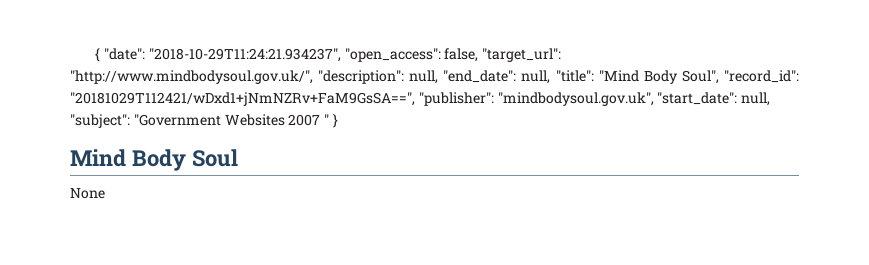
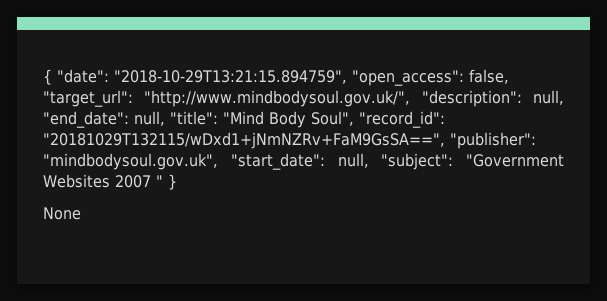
[148,48,341,62] "2018-10-29T11:24:21.934237", -> [114,70,347,84] "2018-10-29T13:21:15.894759",
[70,92,415,106] "20181029T112421/wDxd1+jNmNZRv+FaM9GsSA==", -> [43,132,445,149] "20181029T132115/wDxd1+jNmNZRv+FaM9GsSA==",
[70,149,238,171] // Mind Body Soul -> (177, 182) none

